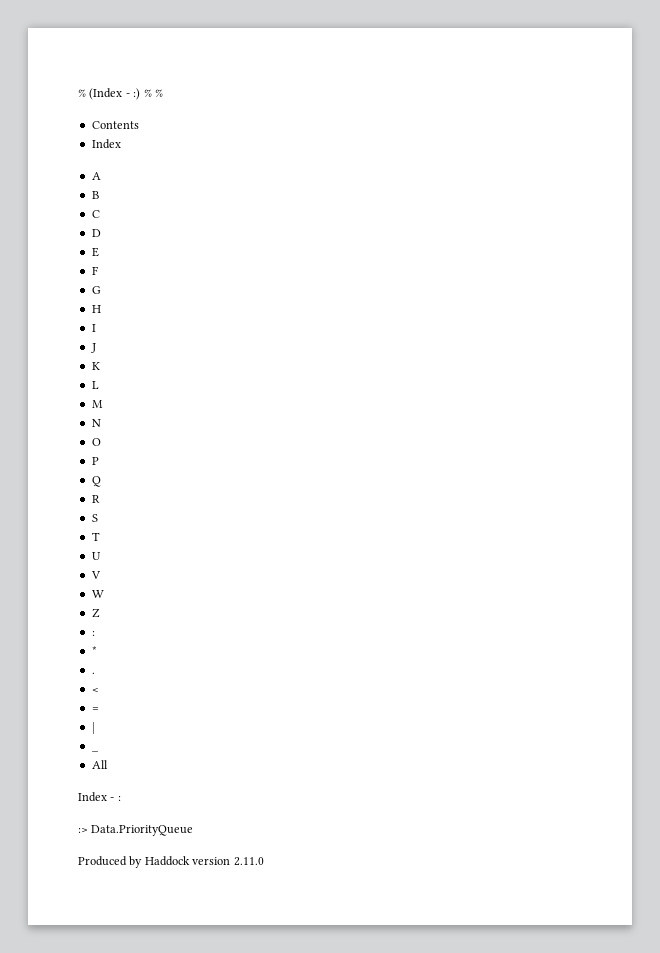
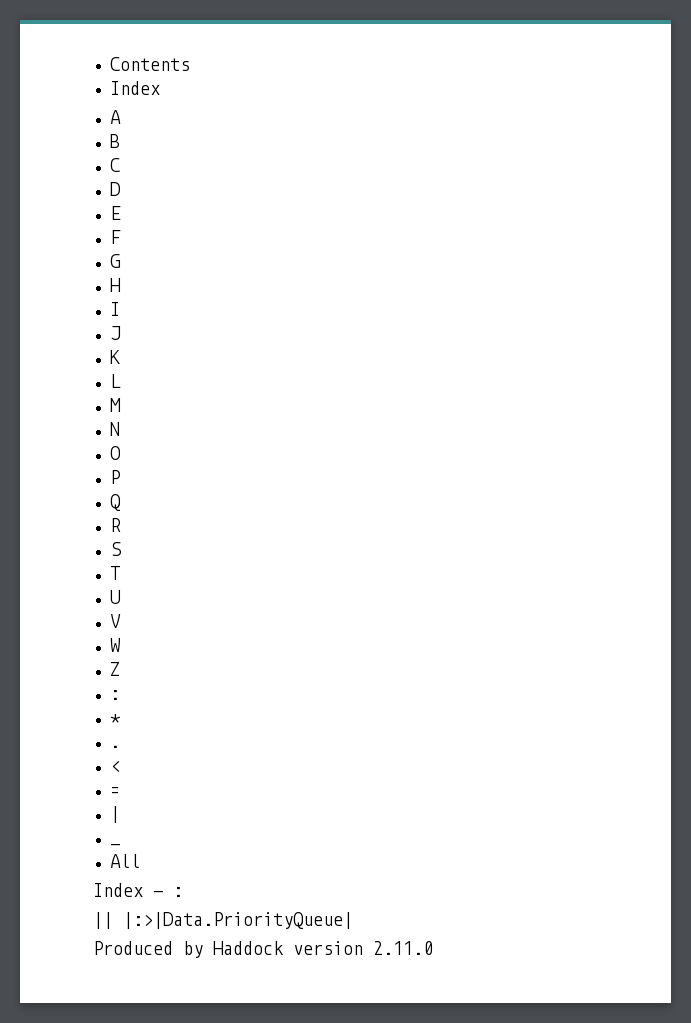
[78,88,163,100] % (Index - :) % % // -> (109, 64) none
[78,825,194,836] :> Data.PriorityQueue -> [93,912,353,929] || |:>|Data.PriorityQueue|

